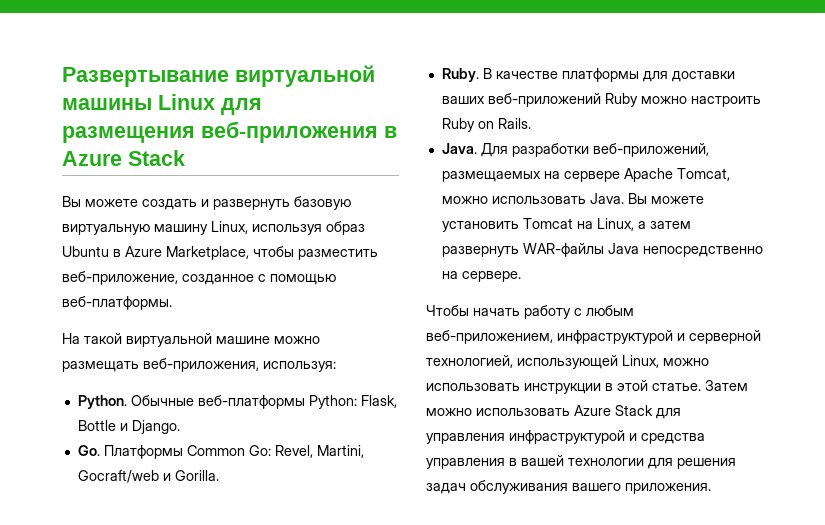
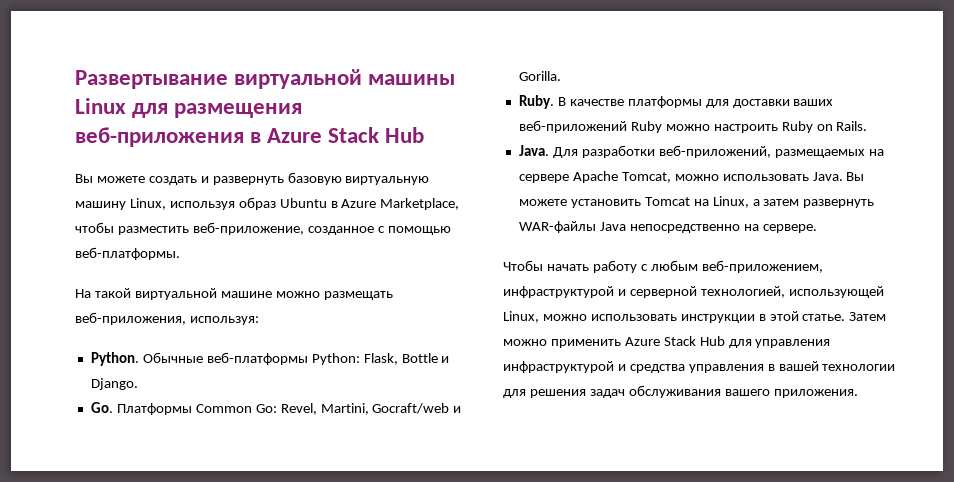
(185, 158) none -> [385,127,425,143] Hub
[476,405,653,416] использовать Azure Stack -> [550,336,725,348] применить Azure Stack Hub

